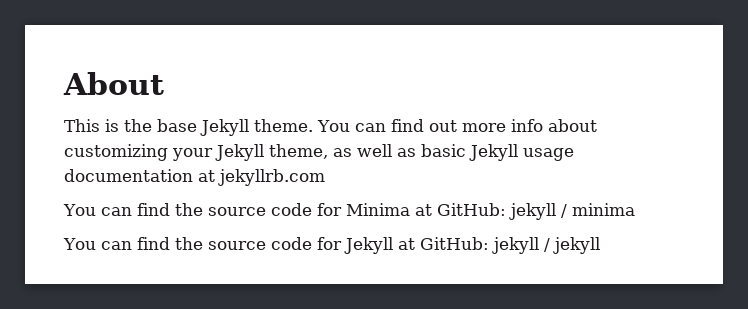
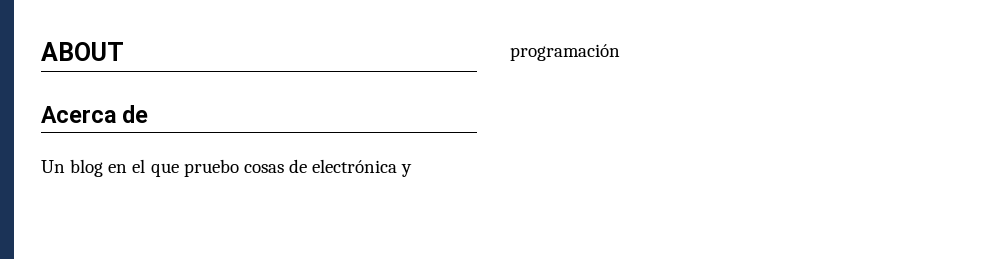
[63,72,164,95] [64,119,597,136] [64,144,574,161] [64,169,325,186] [63,203,635,220] [63,237,600,254] About // This is the base Jekyll theme. You can find out more info about customizing your Jekyll theme, as well as basic Jekyll usage documentation at jekyllrb.com // You can find the source code for Minima at GitHub: jekyll / minima // You can find the source code for Jekyll at GitHub: jekyll / jekyll -> [41,42,124,61] [41,105,149,123] [41,159,413,177] [510,44,620,61] ABOUT // Acerca de // Un blog en el que pruebo cosas de electrónica y programación

